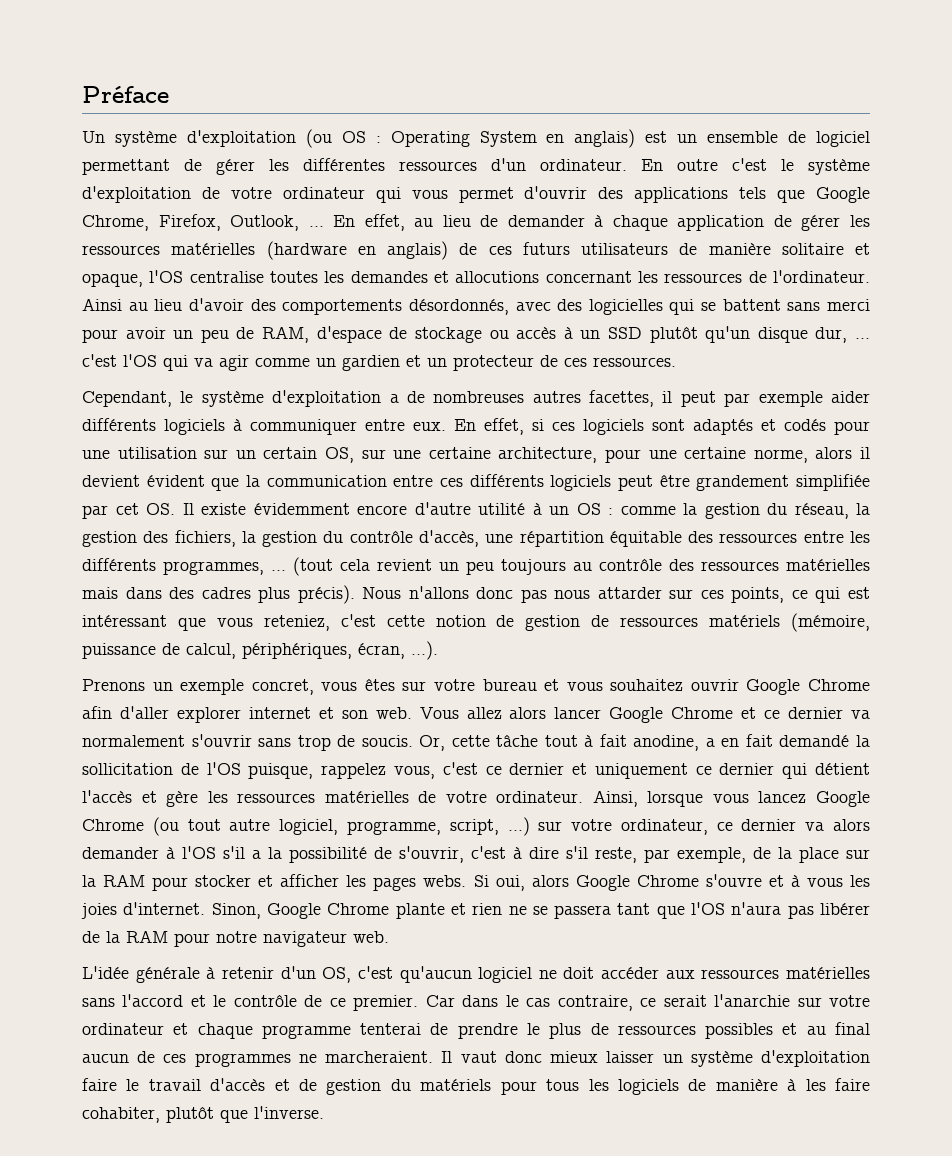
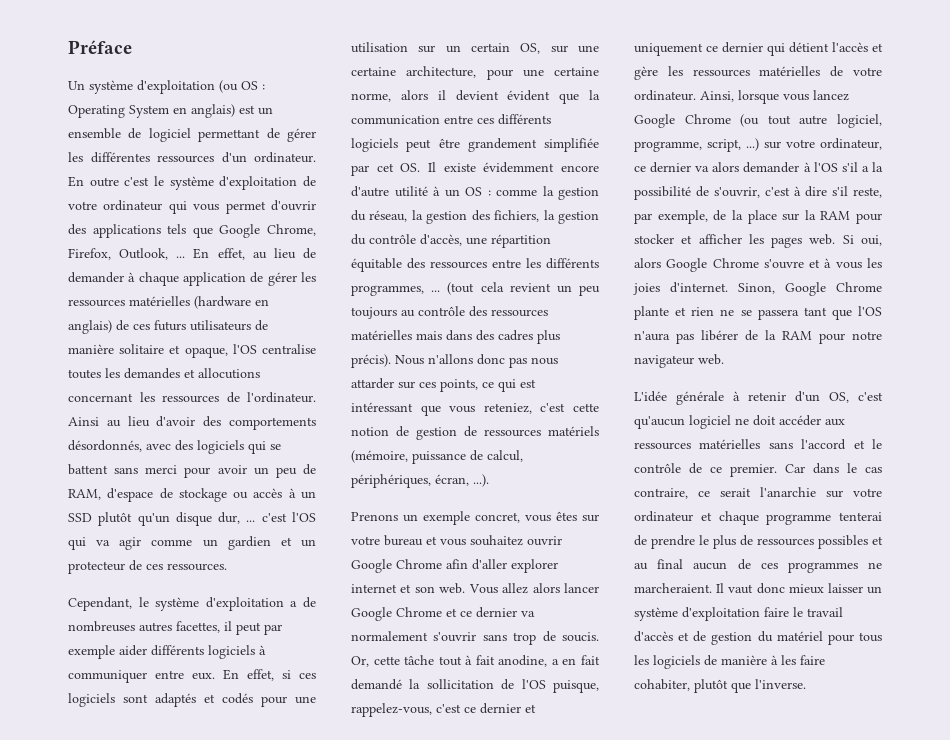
[588,299,663,315] logicielles -> [197,440,244,454] logiciels
[321,763,435,779] rappelez vous, -> [351,703,432,717] rappelez-vous,
[423,875,467,887] webs. -> [809,234,836,245] web.
[420,1079,492,1091] matériels -> [776,631,823,641] matériel

